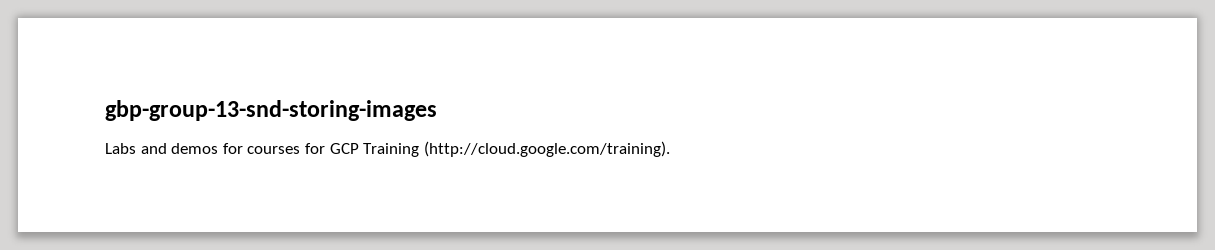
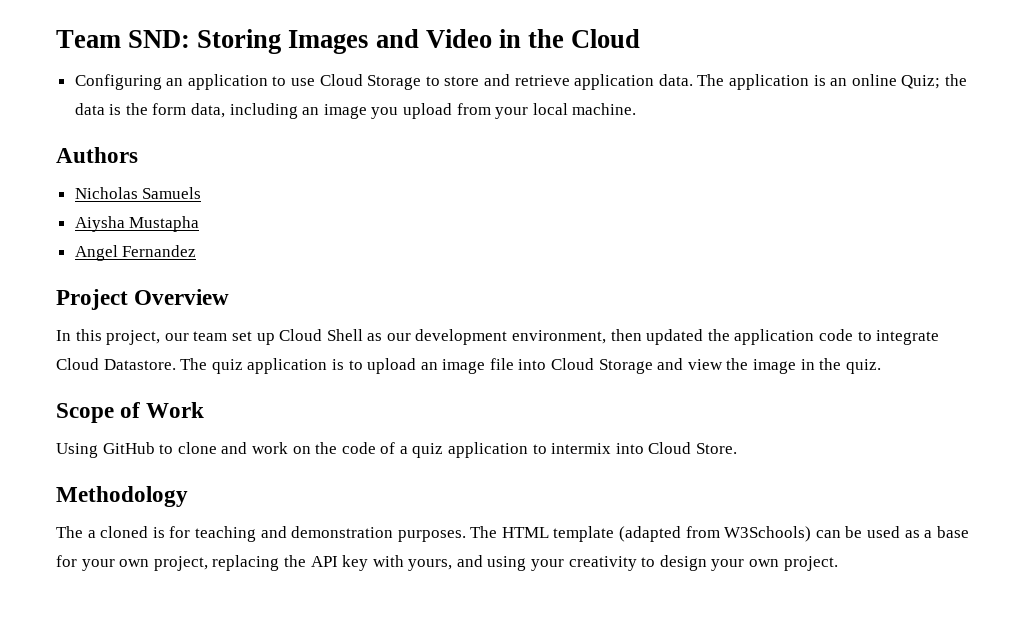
[105,100,437,121] [105,141,670,157] gbp-group-13-snd-storing-images // Labs and demos for courses for GCP Training (http://cloud.google.com/training). -> [56,29,641,54] [74,74,967,90] [74,103,637,119] [56,147,138,163] [74,187,202,199] [74,216,200,232] [74,245,197,261] [56,289,230,310] [56,329,940,345] [56,358,881,374] [56,402,205,423] [56,442,738,458] [56,486,188,507] [56,526,969,542] [56,555,838,571] Team SND: Storing Images and Video in the Cloud // Configuring an application to use Cloud Storage to store and retrieve application data. The application is an online Quiz; the data is the form data, including an image you upload from your local machine. // Authors // Nicholas Samuels // Aiysha Mustapha // Angel Fernandez // Project Overview // In this project, our team set up Cloud Shell as our development environment, then updated the application code to integrate Cloud Datastore. The quiz application is to upload an image file into Cloud Storage and view the image in the quiz. // Scope of Work // Using GitHub to clone and work on the code of a quiz application to intermix into Cloud Store. // Methodology // The a cloned is for teaching and demonstration purposes. The HTML template (adapted from W3Schools) can be used as a base for your own project, replacing the API key with yours, and using your creativity to design your own project.

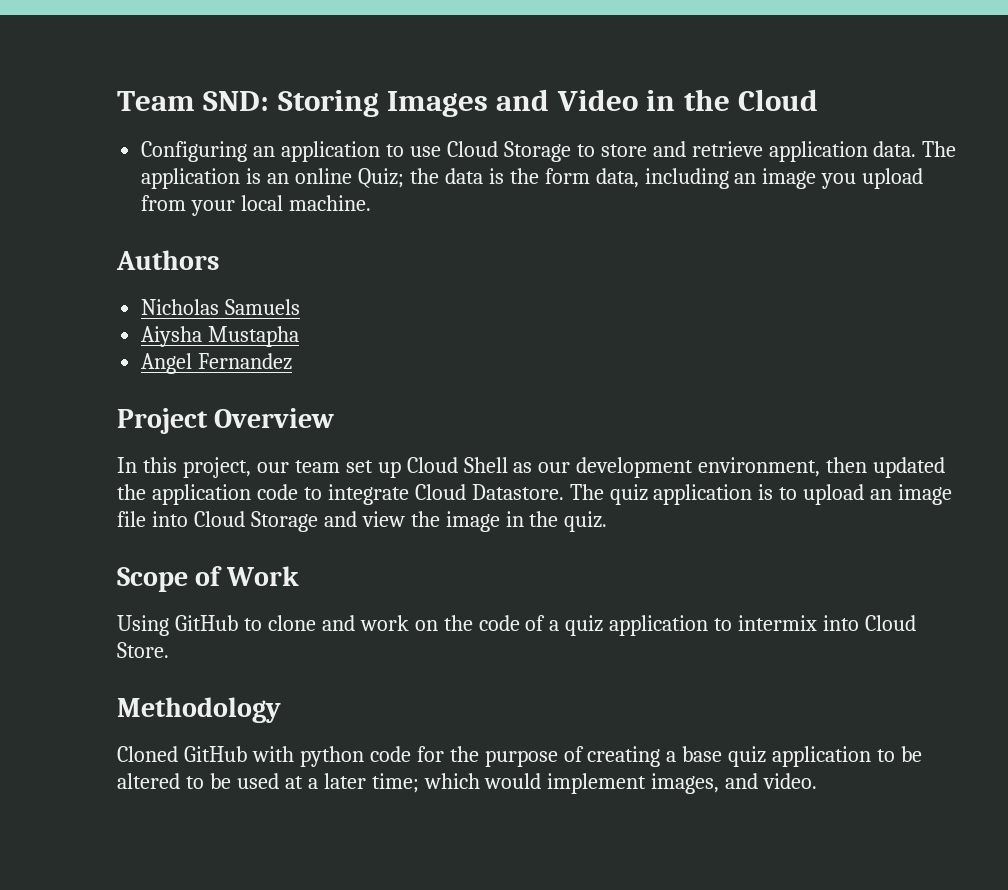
[56,526,969,542] [56,555,838,571] The a cloned is for teaching and demonstration purposes. The HTML template (adapted from W3Schools) can be used as a base for your own project, replacing the API key with yours, and using your creativity to design your own project. -> [117,746,923,767] [117,773,818,794] Cloned GitHub with python code for the purpose of creating a base quiz application to be altered to be used at a later time; which would implement images, and video.

